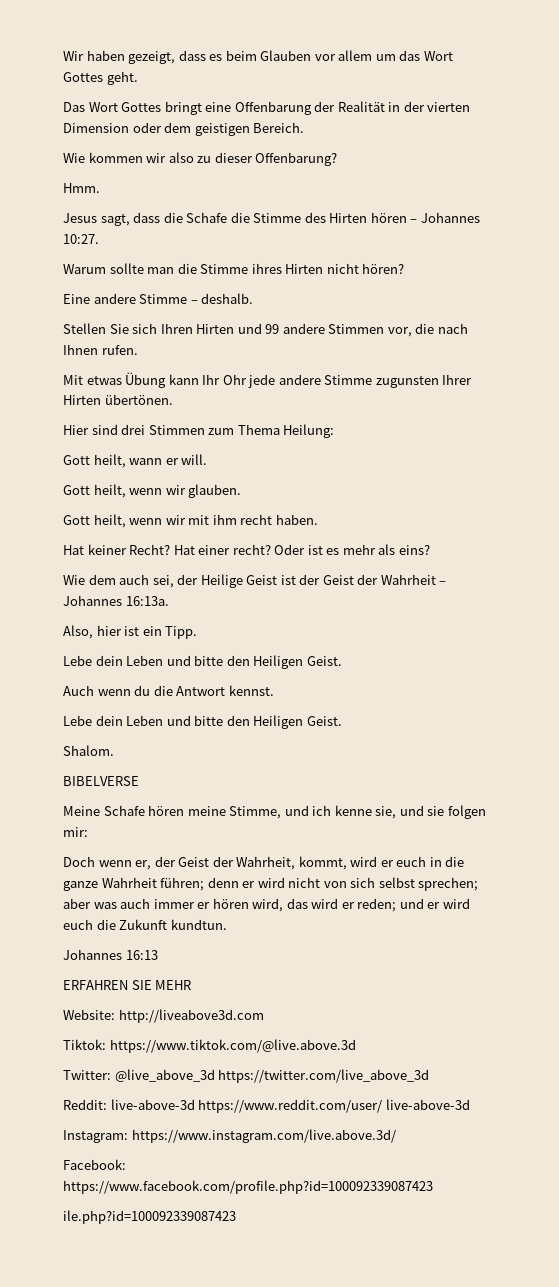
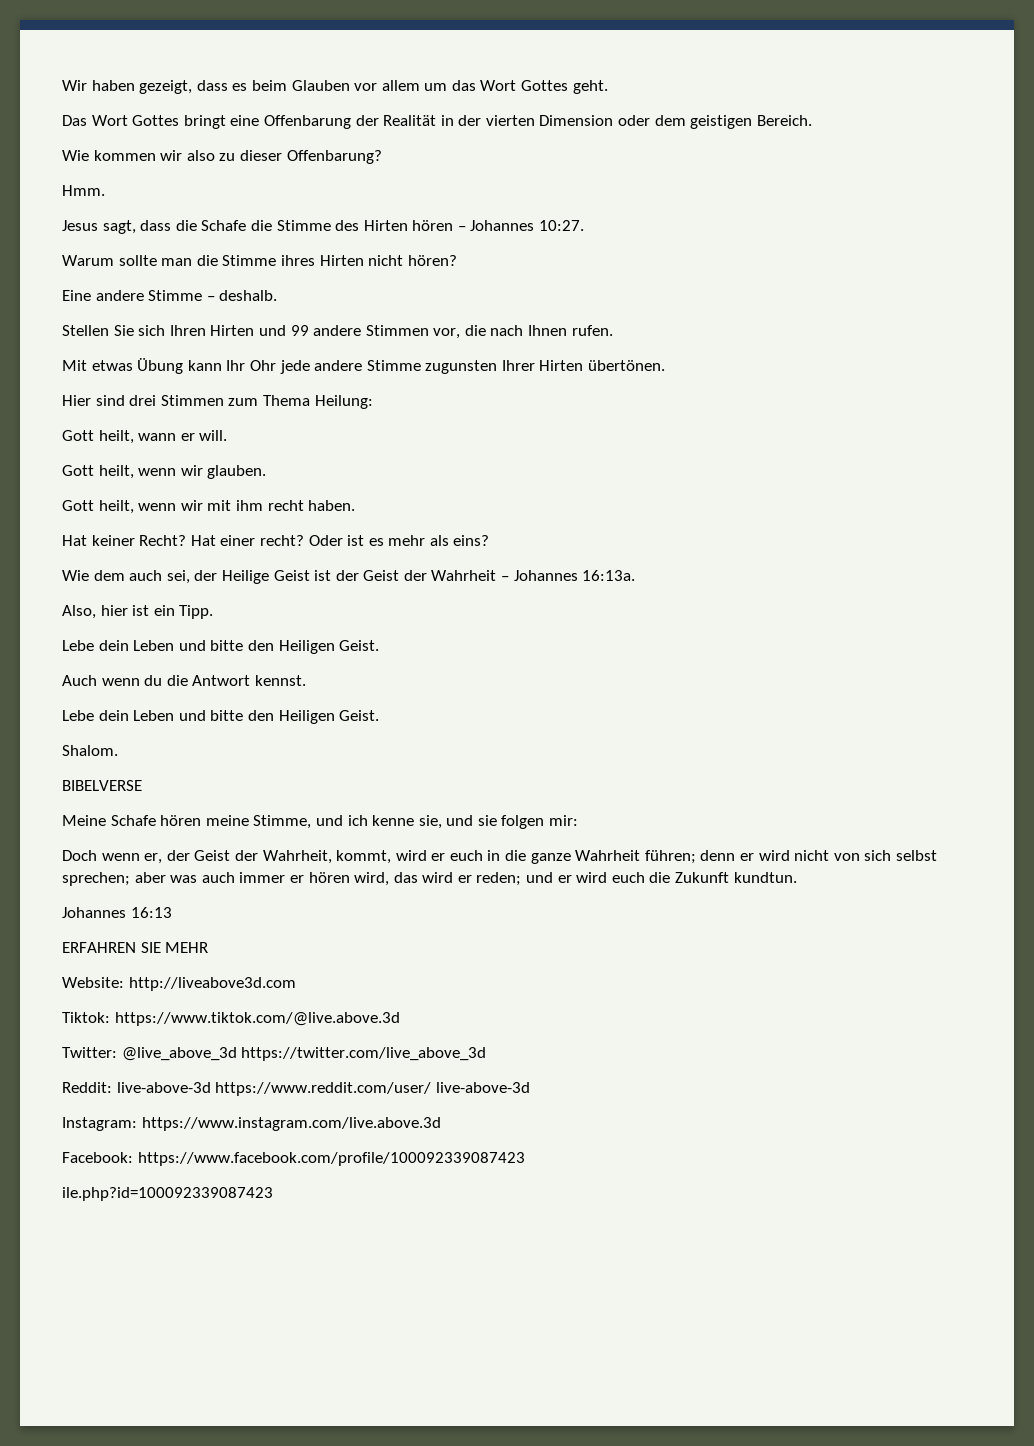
[131,1129,396,1143] https://www.instagram.com/live.above.3d/ -> [141,1117,441,1131] https://www.instagram.com/live.above.3d
[63,1180,433,1194] https://www.facebook.com/profile.php?id=100092339087423 -> [137,1152,525,1166] https://www.facebook.com/profile/100092339087423

